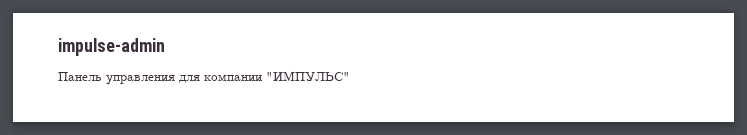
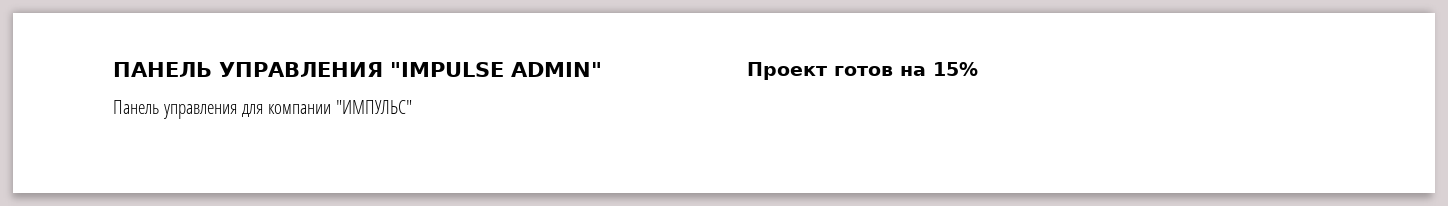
[58,38,165,56] impulse-admin -> [113,62,602,77] ПАНЕЛЬ УПРАВЛЕНИЯ "IMPULSE ADMIN"
(350, 76) none -> [747,62,978,80] // Проект готов на 15%

